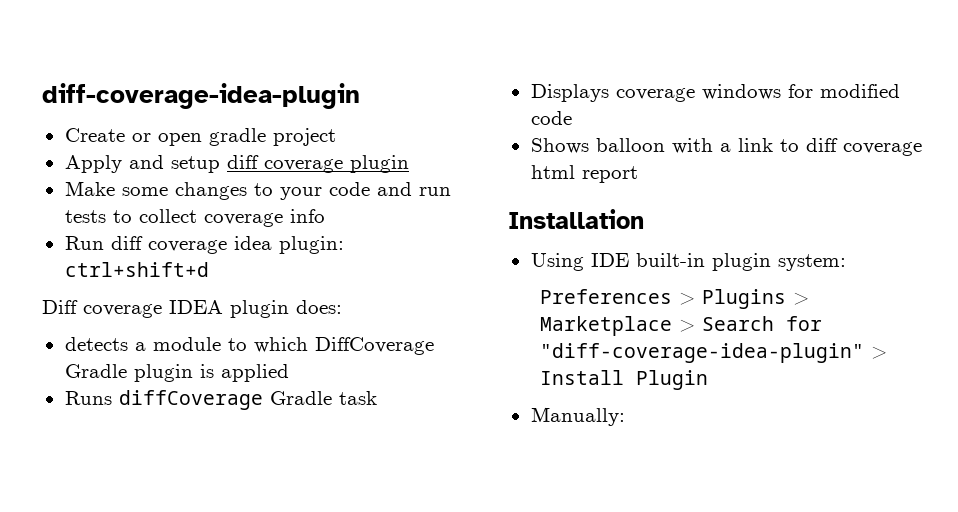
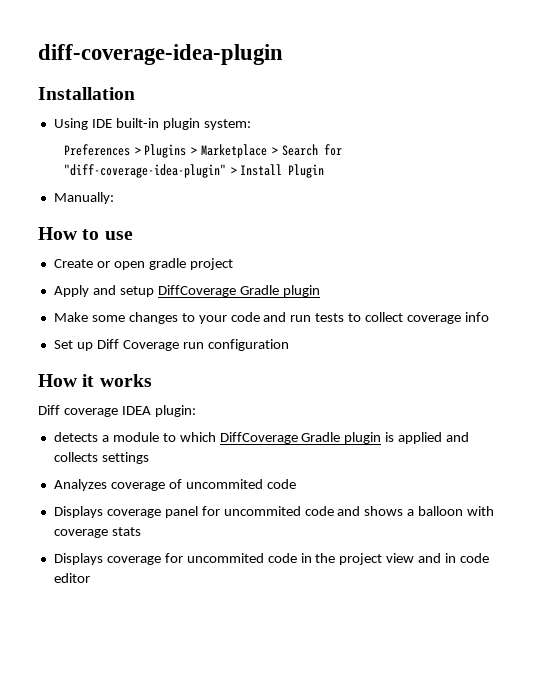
[64,128,336,146] [64,155,409,173] [64,181,451,200] [64,209,325,227] [64,236,344,254] [64,262,209,277] [42,300,342,318] [64,337,434,355] [64,364,289,382] [64,390,377,410] [530,84,900,102] [530,111,572,125] [530,138,922,156] [530,165,638,183] // Create or open gradle project // Apply and setup diff coverage plugin // Make some changes to your code and run tests to collect coverage info // Run diff coverage idea plugin: ctrl+shift+d // Diff coverage IDEA plugin does: // detects a module to which DiffCoverage Gradle plugin is applied // Runs diffCoverage Gradle task // Displays coverage windows for modified code // Shows balloon with a link to diff coverage html report -> (283, 54) none
(625, 416) none -> [38,227,133,240] [53,258,233,270] [53,285,320,297] [53,312,489,324] [53,339,289,351] [38,374,152,387] [38,405,196,417] [53,432,470,444] [53,452,149,464] [53,479,296,491] [53,506,495,518] [53,527,141,538] [53,553,490,565] [53,573,90,583] // How to use // Create or open gradle project // Apply and setup DiffCoverage Gradle plugin // Make some changes to your code and run tests to collect coverage info // Set up Diff Coverage run configuration // How it works // Diff coverage IDEA plugin: // detects a module to which DiffCoverage Gradle plugin is applied and collects settings // Analyzes coverage of uncommited code // Displays coverage panel for uncommited code and shows a balloon with coverage stats // Displays coverage for uncommited code in the project view and in code editor

